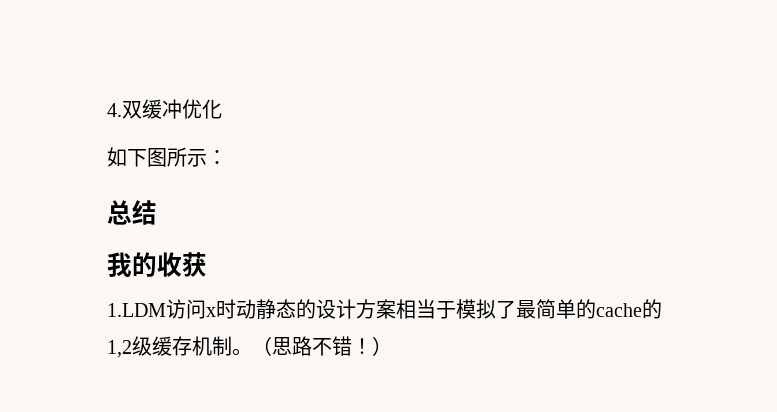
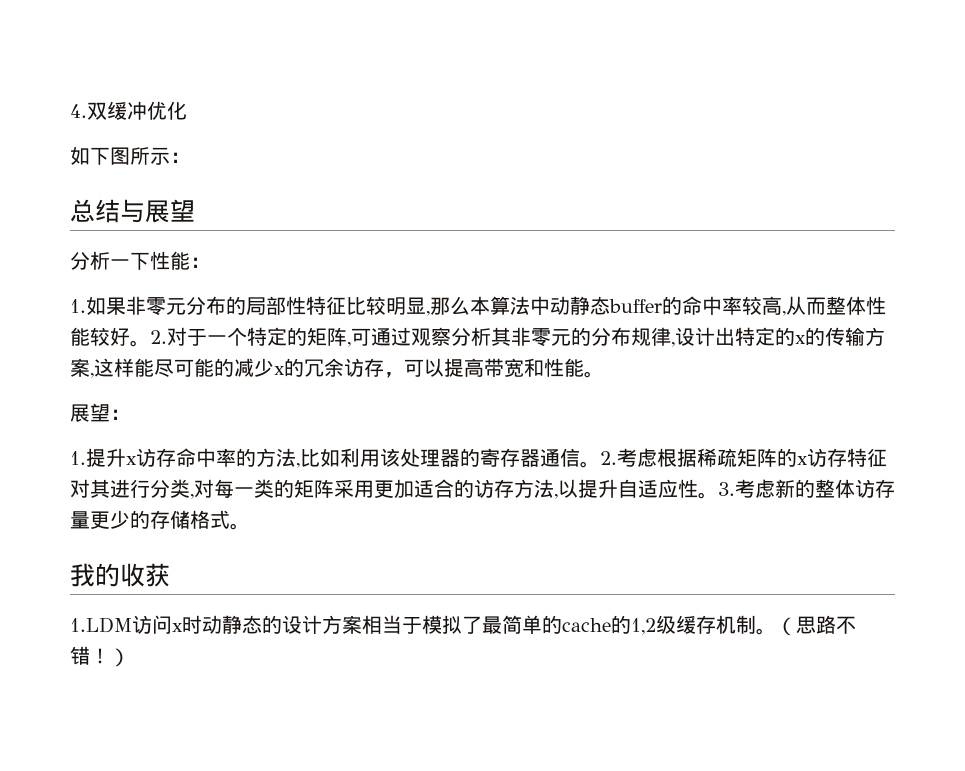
(157, 212) none -> [120,199,195,223] [70,251,210,270] [70,296,886,316] [70,327,885,347] [70,358,604,378] [70,403,130,422] [70,448,887,468] [70,479,895,499] [70,510,250,530] 与展望 // 分析一下性能： // 1.如果非零元分布的局部性特征比较明显,那么本算法中动静态buffer的命中率较高,从而整体性能较好。2.对于一个特定的矩阵,可通过观察分析其非零元的分布规律,设计出特定的x的传输方案,这样能尽可能的减少x的冗余访存，可以提高带宽和性能。 // 展望： // 1.提升x访存命中率的方法,比如利用该处理器的寄存器通信。2.考虑根据稀疏矩阵的x访存特征对其进行分类,对每一类的矩阵采用更加适合的访存方法,以提升自适应性。3.考虑新的整体访存量更少的存储格式。

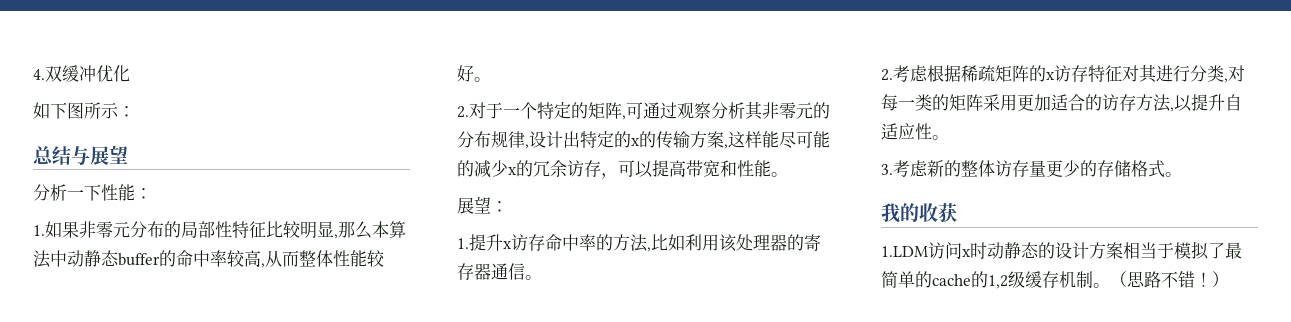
(150, 343) none -> (491, 79) //
(600, 464) none -> (542, 277) //
(718, 495) none -> (949, 137) //

